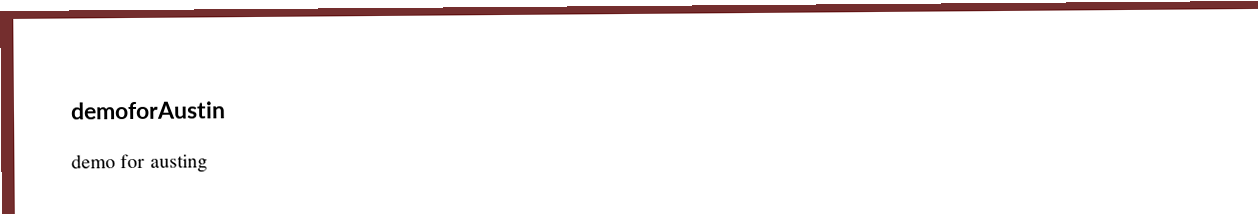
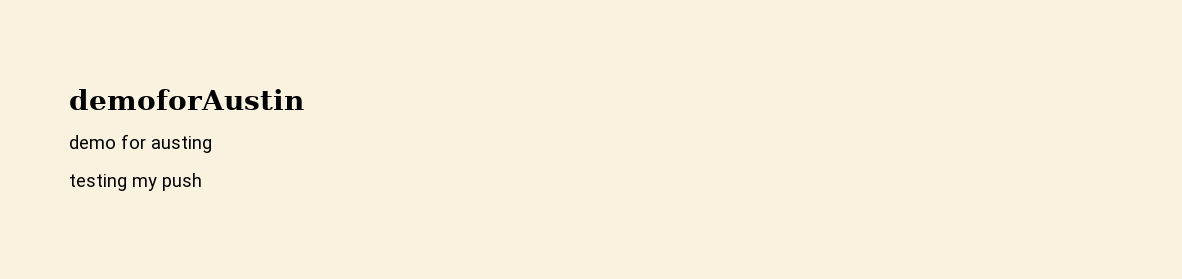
(208, 163) none -> [69,173,202,191] // testing my push

